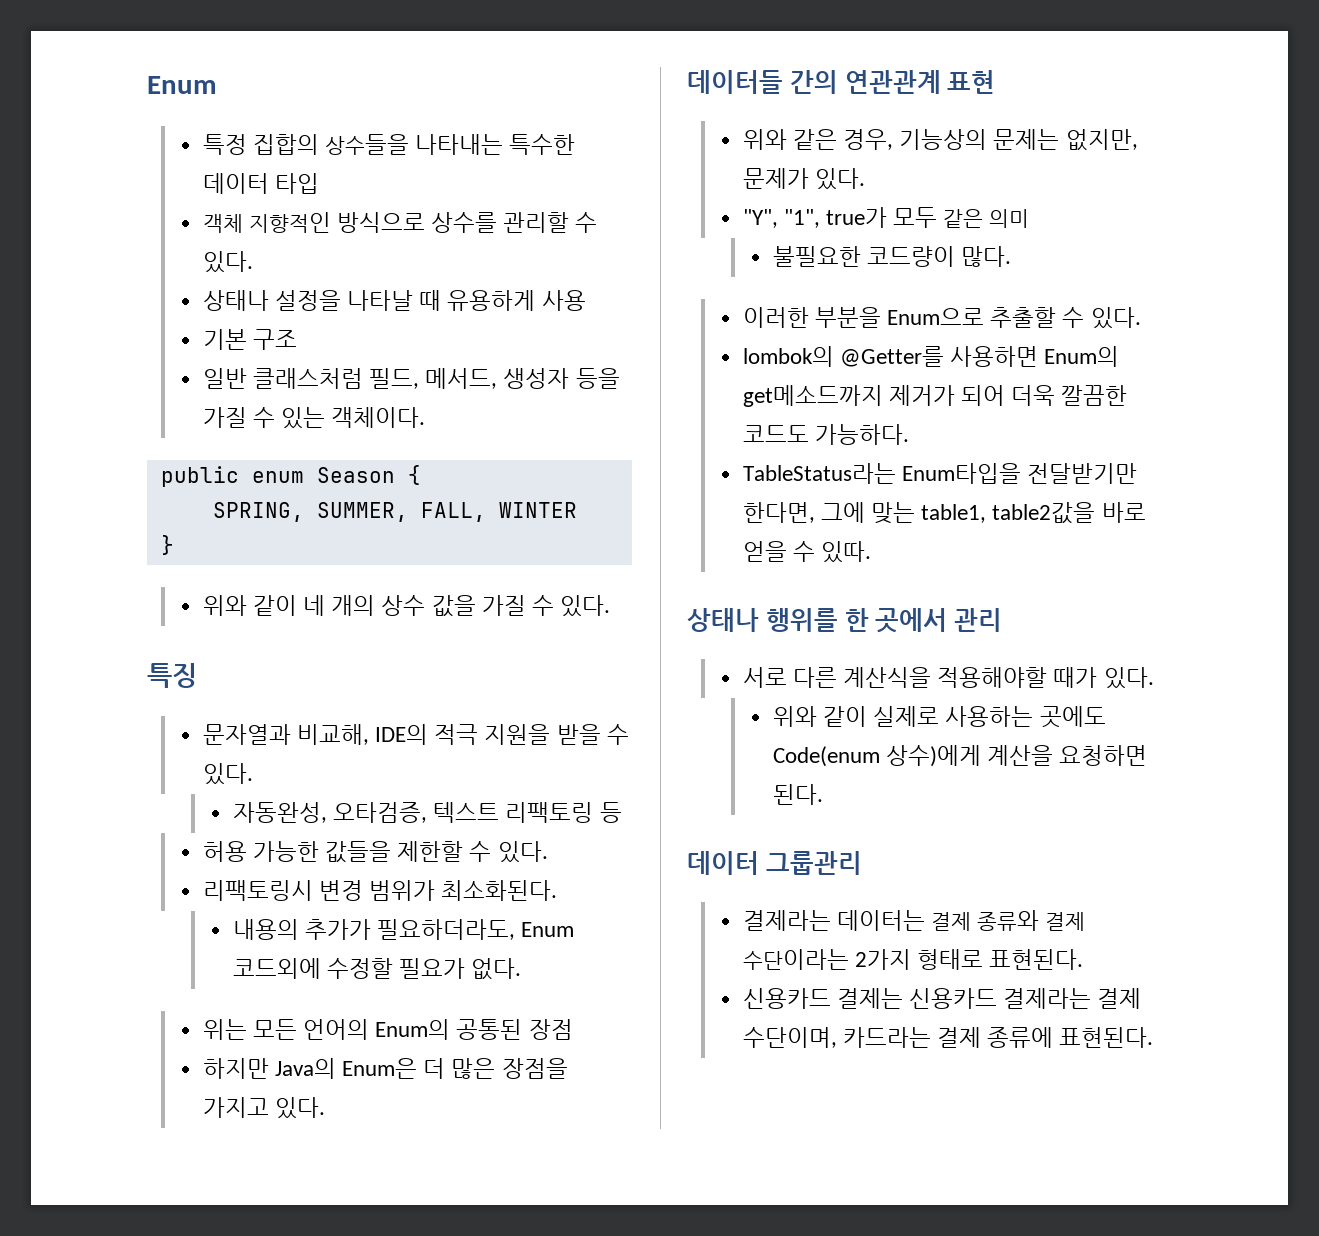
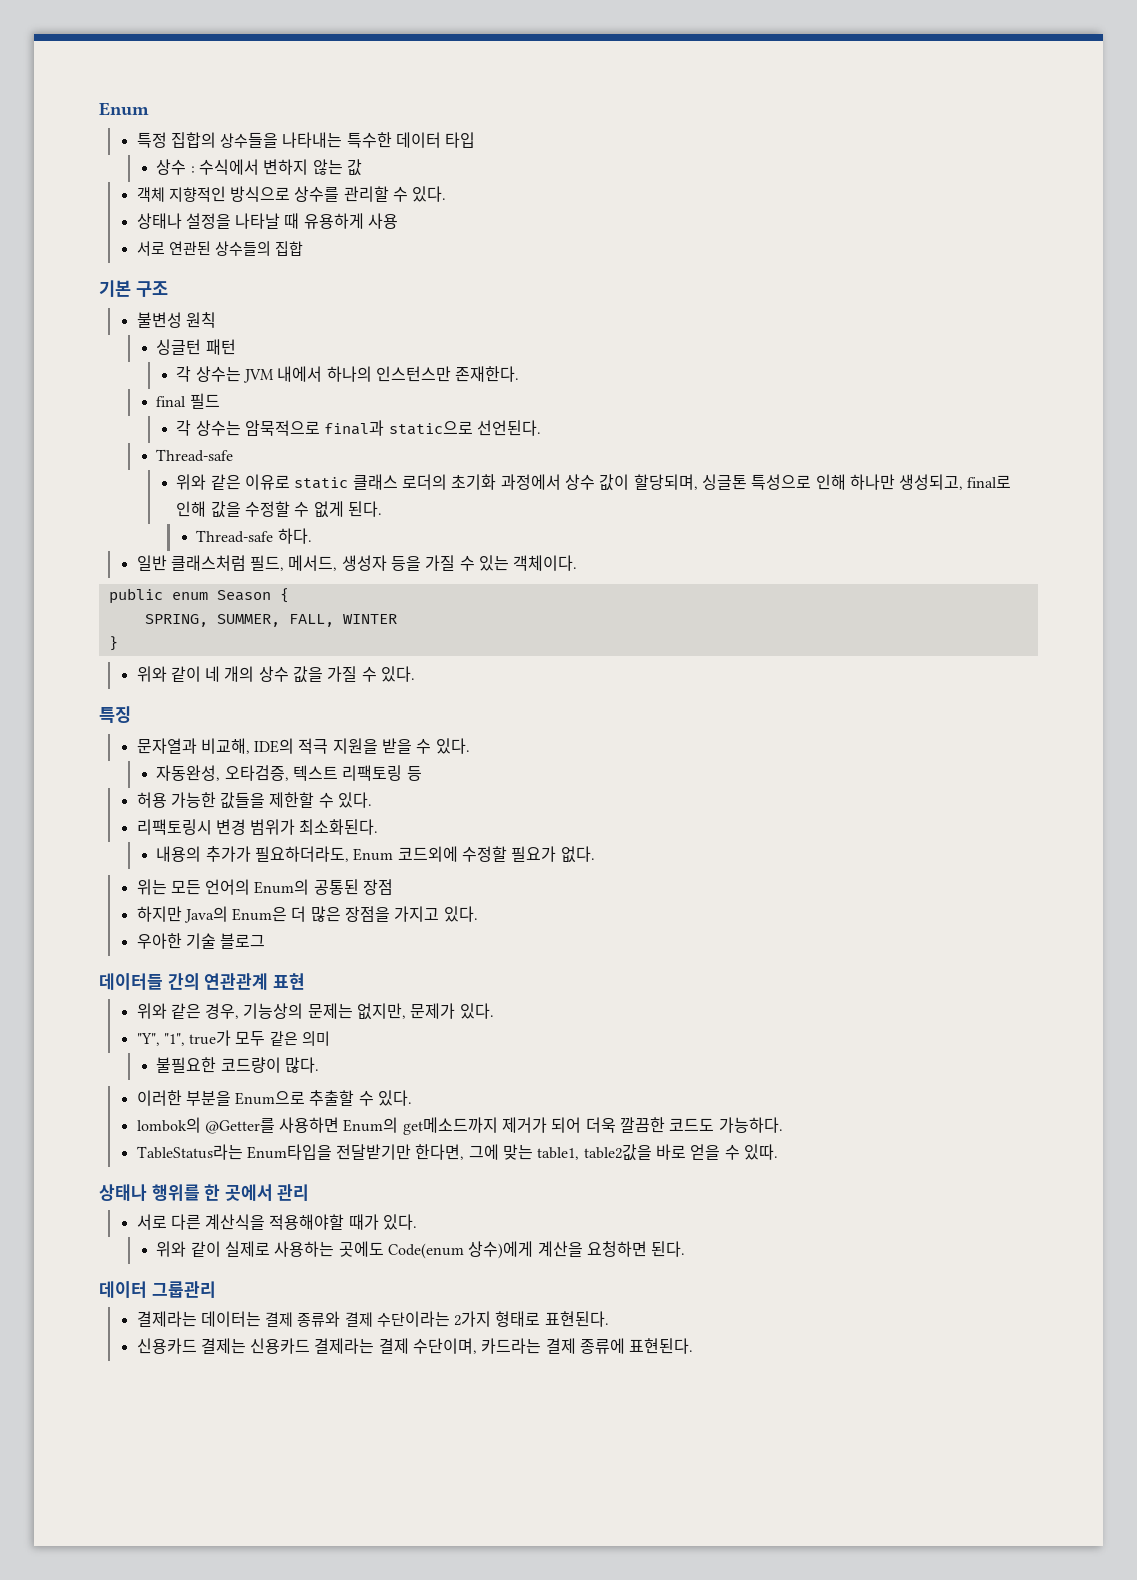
(319, 183) none -> [156,159,363,176] // 상수 : 수식에서 변하지 않는 값
[202,329,297,350] 기본 구조 -> [136,241,303,256] [99,280,168,297] [136,312,216,328] [156,339,236,355] [176,366,520,383] [156,393,220,409] [176,420,541,436] [156,449,234,462] [176,474,1012,491] [176,501,382,518] [196,528,312,544] 서로 연관된 상수들의 집합 // 기본 구조 // 불변성 원칙 // 싱글턴 패턴 // 각 상수는 JVM 내에서 하나의 인스턴스만 존재한다. // final 필드 // 각 상수는 암묵적으로 final과 static으로 선언된다. // Thread-safe // 위와 같은 이유로 static 클래스 로더의 초기화 과정에서 상수 값이 할당되며, 싱글톤 특성으로 인해 하나만 생성되고, final로 인해 값을 수정할 수 없게 된다. // Thread-safe 하다.
(325, 1108) none -> [136,933,266,949] // 우아한 기술 블로그

